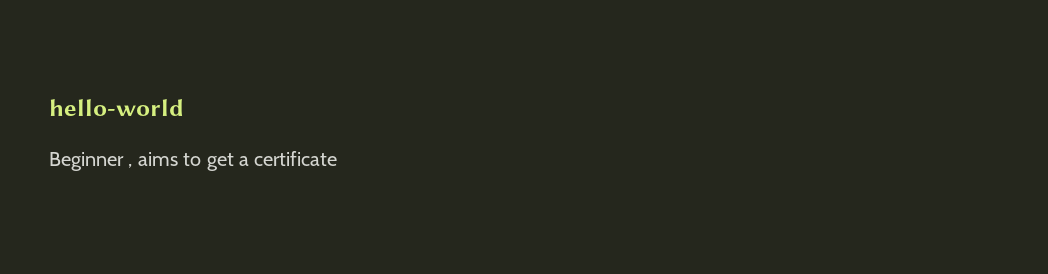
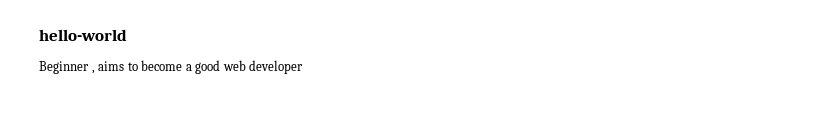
[206,151,338,171] get a certificate -> [141,60,304,74] become a good web developer

